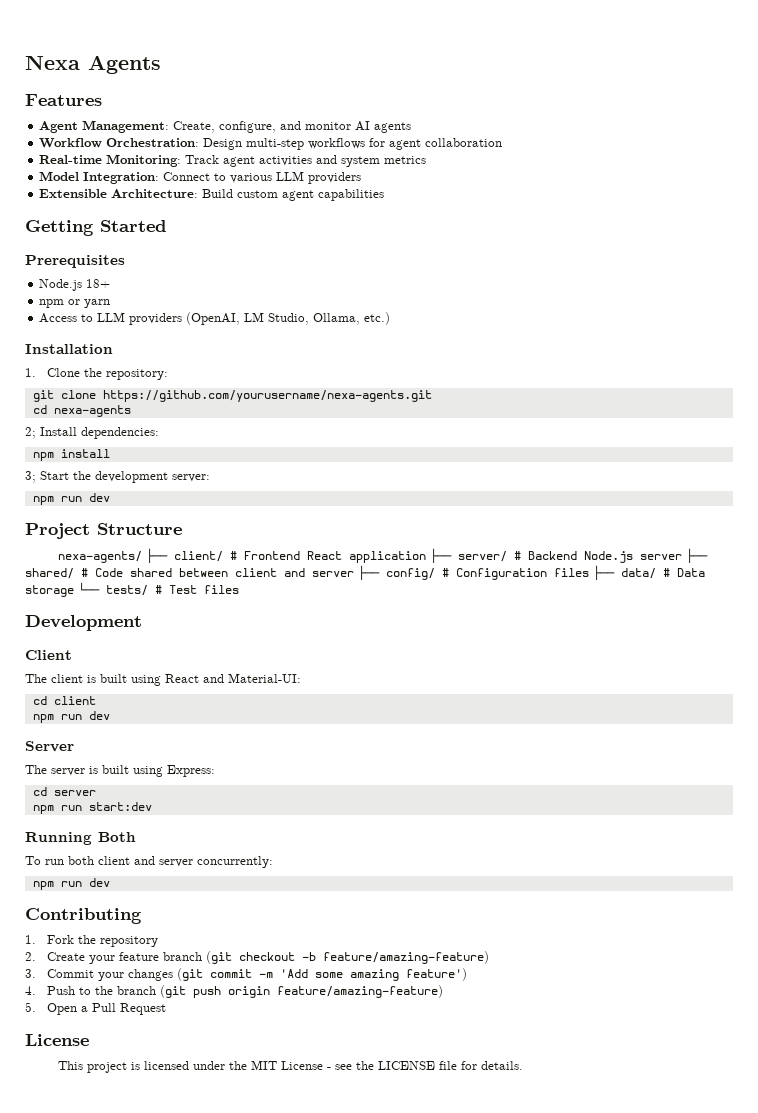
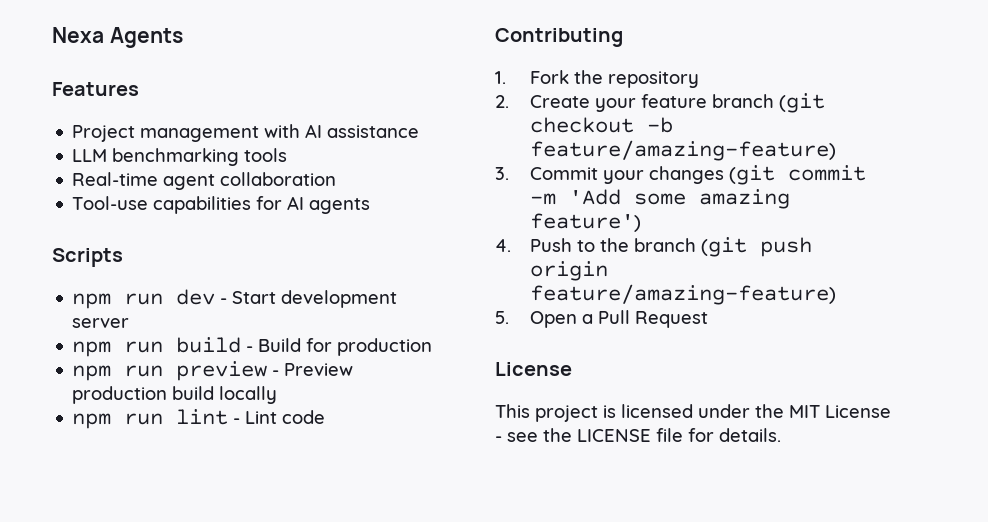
[39,120,412,133] [39,138,503,150] [39,154,427,167] [39,171,362,184] [39,189,385,201] [25,220,166,236] [25,255,125,268] [39,279,111,291] [39,299,111,308] [39,312,391,325] [25,344,113,354] [25,368,168,380] [32,390,432,402] [32,405,131,417] [25,427,159,439] [32,449,110,461] [25,471,210,483] [32,493,110,505] [25,523,182,539] [58,548,709,563] [25,565,705,580] [25,582,239,597] [25,615,142,631] [25,650,72,660] [25,673,301,686] [32,696,96,705] [32,711,110,723] [25,741,74,752] [25,765,215,777] [32,787,96,796] [32,802,152,814] [25,832,136,845] [25,856,273,868] [32,878,110,890] Agent Management: Create, configure, and monitor AI agents // Workflow Orchestration: Design multi-step workflows for agent collaboration // Real-time Monitoring: Track agent activities and system metrics // Model Integration: Connect to various LLM providers // Extensible Architecture: Build custom agent capabilities // Getting Started // Prerequisites // Node.js 18+ // npm or yarn // Access to LLM providers (OpenAI, LM Studio, Ollama, etc.) // Installation // 1. Clone the repository: // git clone https://github.com/yourusername/nexa-agents.git // cd nexa-agents // 2; Install dependencies: // npm install // 3; Start the development server: // npm run dev // Project Structure // nexa-agents/ ├── client/ # Frontend React application ├── server/ # Backend Node.js server ├── shared/ # Code shared between client and server ├── config/ # Configuration files ├── data/ # Data storage └── tests/ # Test files // Development // Client // The client is built using React and Material-UI: // cd client // npm run dev // Server // The server is built using Express: // cd server // npm run start:dev // Running Both // To run both client and server concurrently: // npm run dev -> [72,124,420,142] [72,148,288,166] [72,172,337,190] [72,196,371,214] [52,248,123,267] [72,289,398,309] [72,318,130,328] [72,337,433,357] [72,361,354,381] [72,386,278,404] [72,409,326,429] Project management with AI assistance // LLM benchmarking tools // Real-time agent collaboration // Tool-use capabilities for AI agents // Scripts // npm run dev - Start development server // npm run build - Build for production // npm run preview - Preview production build locally // npm run lint - Lint code

